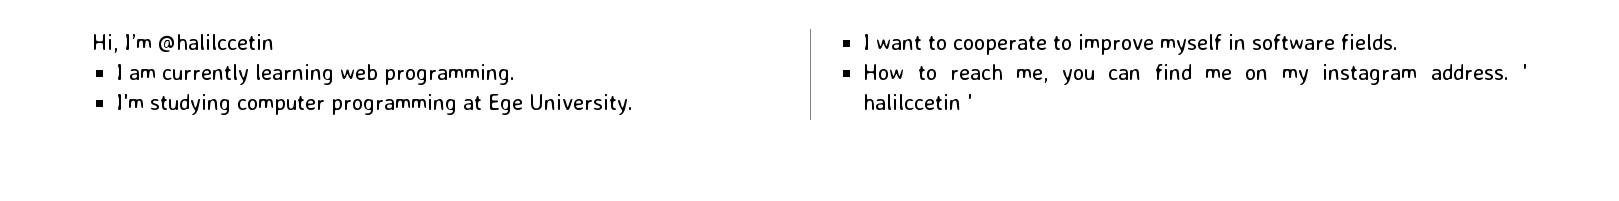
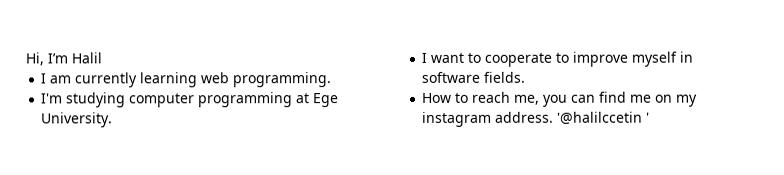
[158,34,274,52] @halilccetin -> [71,52,102,64] Halil
[1521,64,1527,80] [863,94,962,110] ' halilccetin -> [557,111,644,125] '@halilccetin

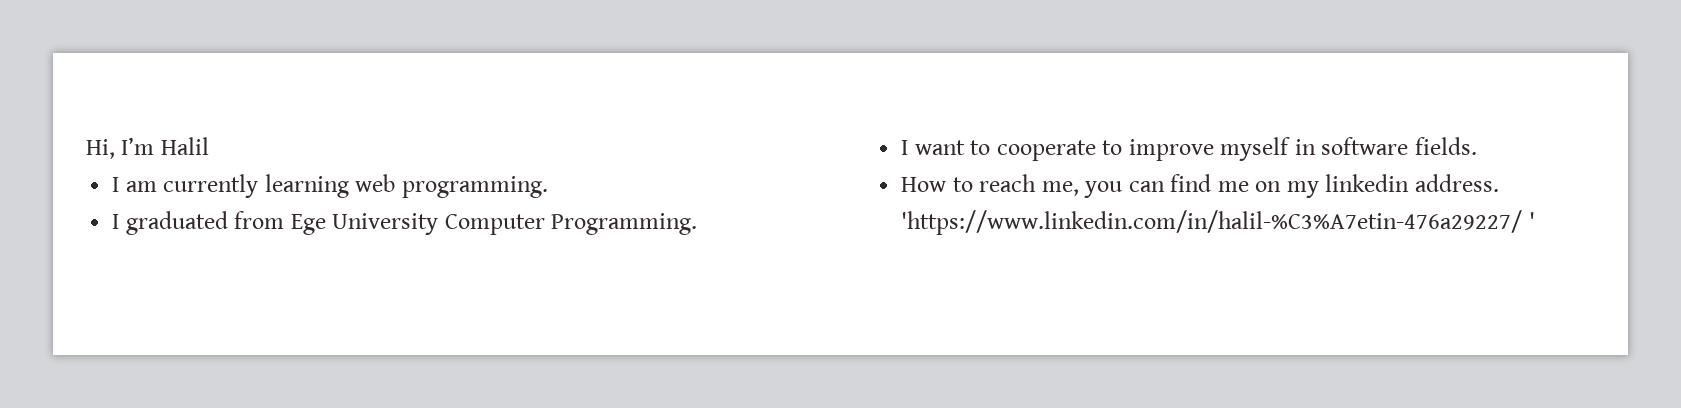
[41,92,340,108] [41,112,114,128] I'm studying computer programming at Ege University. -> [112,211,698,235] I graduated from Ege University Computer Programming.
[422,111,644,127] instagram address. '@halilccetin -> [1325,174,1499,192] [901,210,1523,235] linkedin address. 'https://www.linkedin.com/in/halil-%C3%A7etin-476a29227/

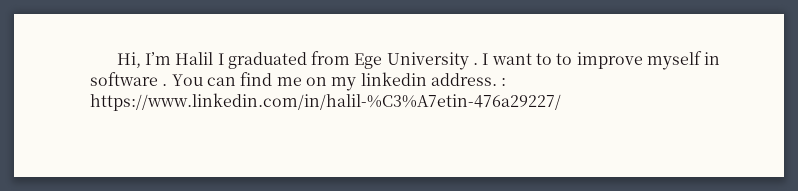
[112,174,548,198] // I am currently learning web programming. // -> (214, 58) none
[444,213,698,235] Computer Programming. // -> [473,63,479,65] .
[996,140,1096,161] cooperate -> (553, 59) none
[1414,137,1477,155] [901,174,1123,198] fields. // How to reach me, you -> [162,74,203,86] . You
[901,210,1535,235] 'https://www.linkedin.com/in/halil-%C3%A7etin-476a29227/ ' -> [501,78,507,86] [90,93,561,111] : https://www.linkedin.com/in/halil-%C3%A7etin-476a29227/

